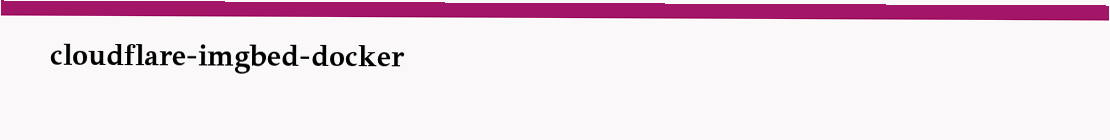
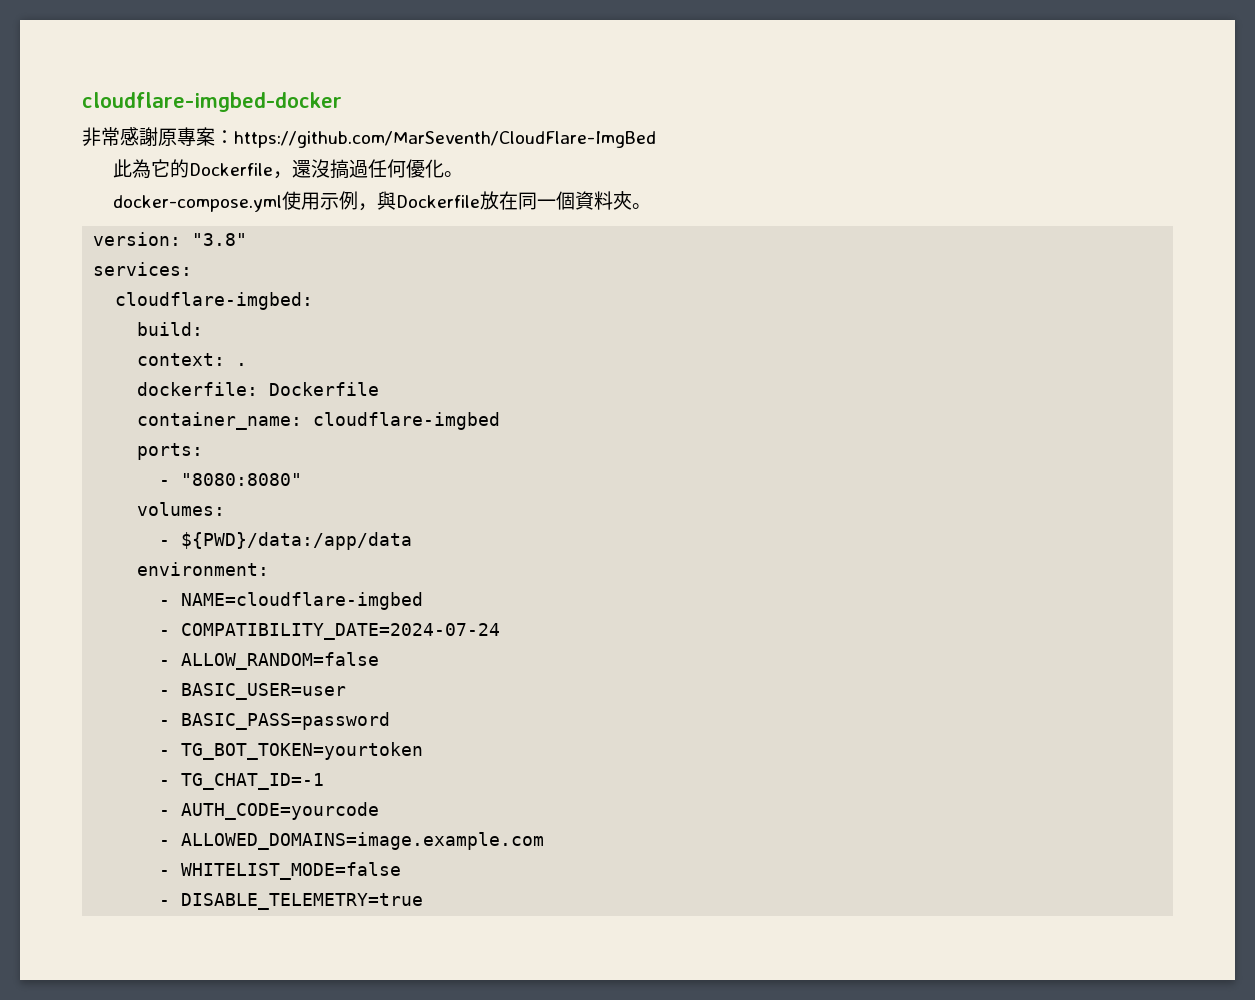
(406, 59) none -> [82,127,656,148] [112,159,463,179] [112,191,651,212] [93,232,248,246] [93,262,193,276] [115,292,314,310] [137,322,204,336] [137,353,248,366] [137,382,380,396] [137,412,501,430] [137,443,204,460] [159,473,303,486] [137,502,226,516] [159,532,413,550] [137,562,270,576] [159,592,424,610] [159,623,501,640] [159,652,380,670] [159,683,347,700] [159,712,391,730] [159,742,424,760] [159,773,325,790] [159,802,380,820] [159,832,545,850] [159,862,402,880] [159,893,424,910] // 非常感謝原專案：https://github.com/MarSeventh/CloudFlare-ImgBed // 此為它的Dockerfile，還沒搞過任何優化。 // docker-compose.yml使用示例，與Dockerfile放在同一個資料夾。 // version: "3.8" // services: // cloudflare-imgbed: // build: // context: . // dockerfile: Dockerfile // container_name: cloudflare-imgbed // ports: // - "8080:8080" // volumes: // - ${PWD}/data:/app/data // environment: // - NAME=cloudflare-imgbed // - COMPATIBILITY_DATE=2024-07-24 // - ALLOW_RANDOM=false // - BASIC_USER=user // - BASIC_PASS=password // - TG_BOT_TOKEN=yourtoken // - TG_CHAT_ID=-1 // - AUTH_CODE=yourcode // - ALLOWED_DOMAINS=image.example.com // - WHITELIST_MODE=false // - DISABLE_TELEMETRY=true

